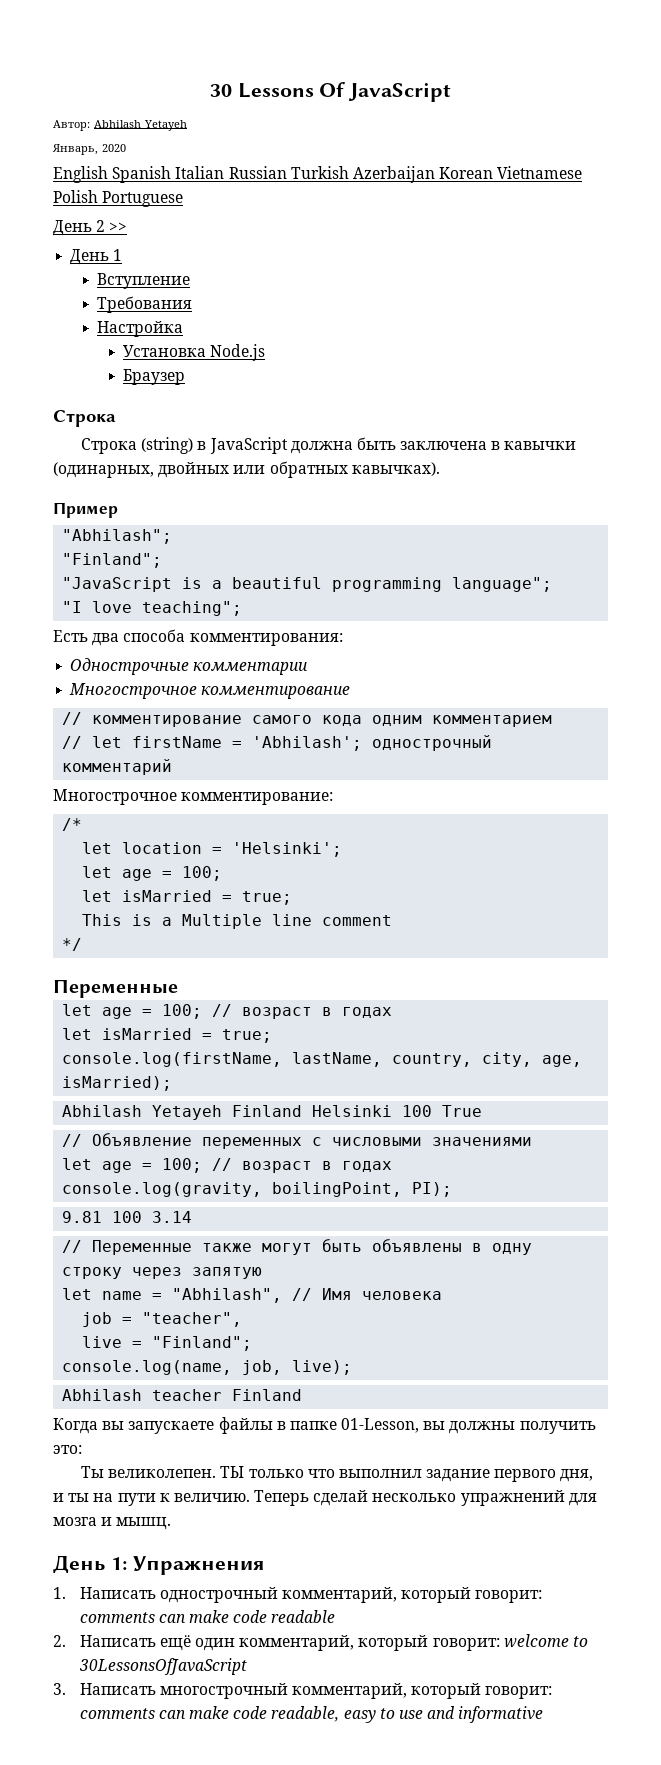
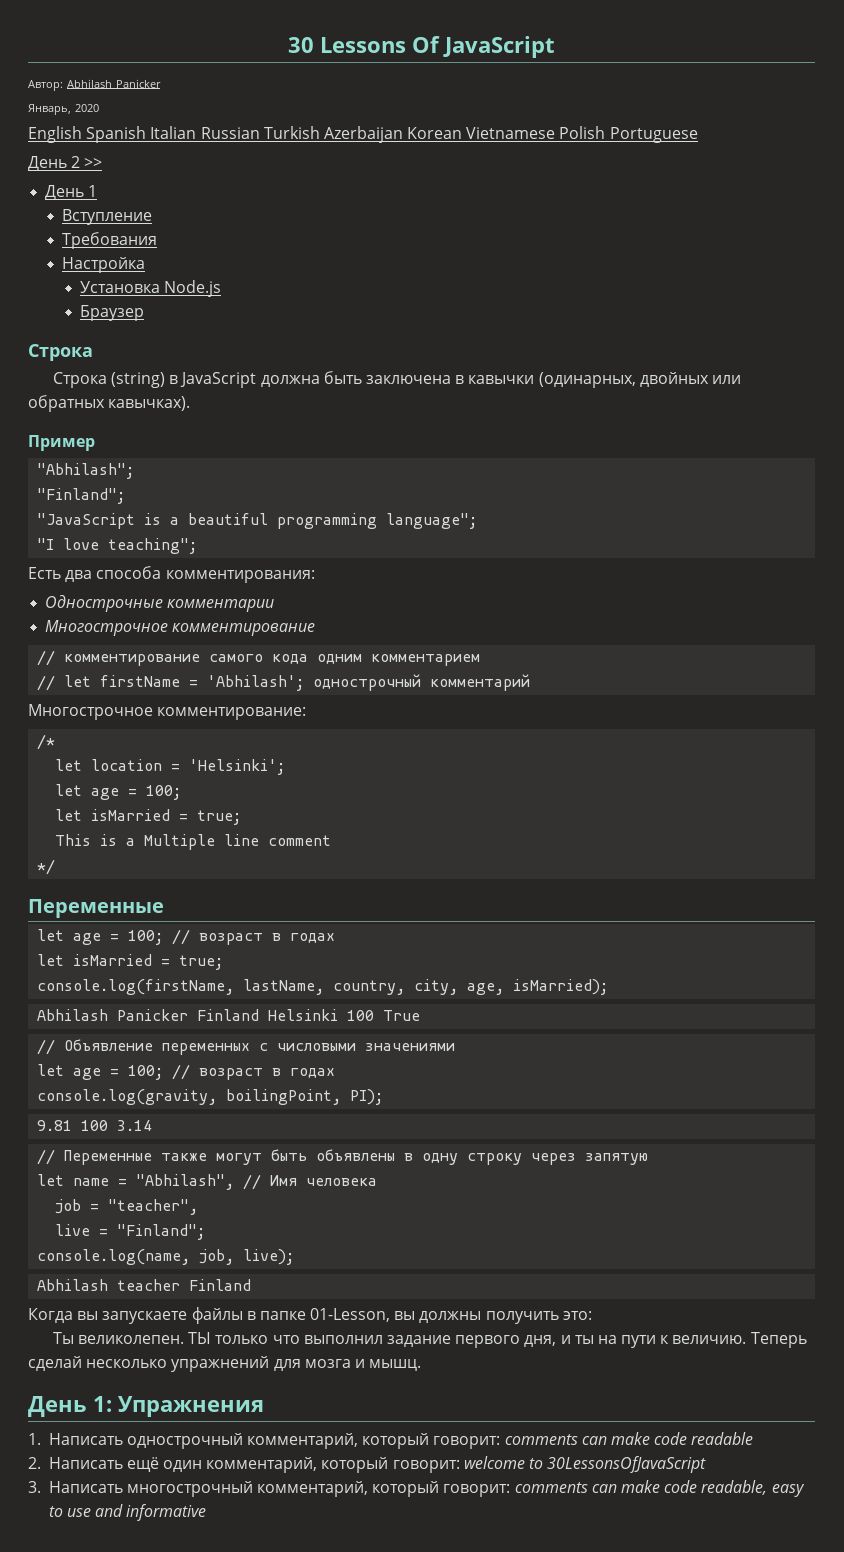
[144,120,188,131] Yetayeh -> [116,79,162,88] Panicker
[152,1105,223,1120] Yetayeh -> [117,1009,189,1021] Panicker

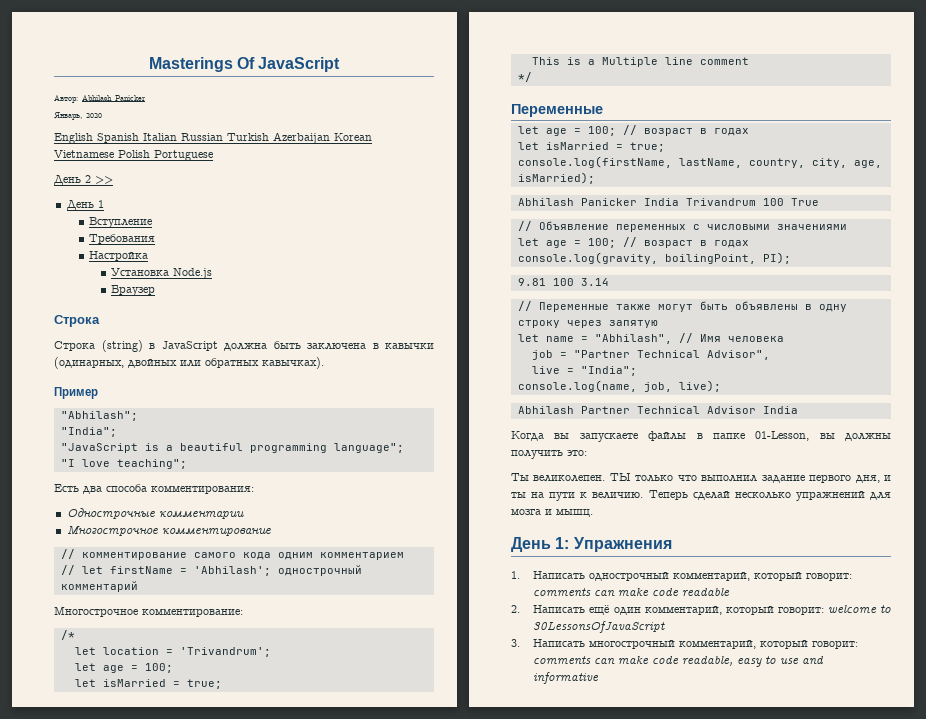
[288,37,406,53] 30 Lessons -> [148,57,233,72] Masterings
[37,488,126,504] "Finland"; -> [60,427,117,437] "India";
[189,759,286,775] 'Helsinki'; -> [179,647,271,657] 'Trivandrum';
[197,1009,339,1021] Finland Helsinki -> [643,198,756,206] India Trivandrum
[108,1199,199,1215] "teacher", -> [573,350,770,360] "Partner Technical Advisor",
[117,1224,206,1240] "Finland"; -> [580,366,637,376] "India";
[117,1279,252,1291] teacher Finland -> [580,406,798,414] Partner Technical Advisor India

